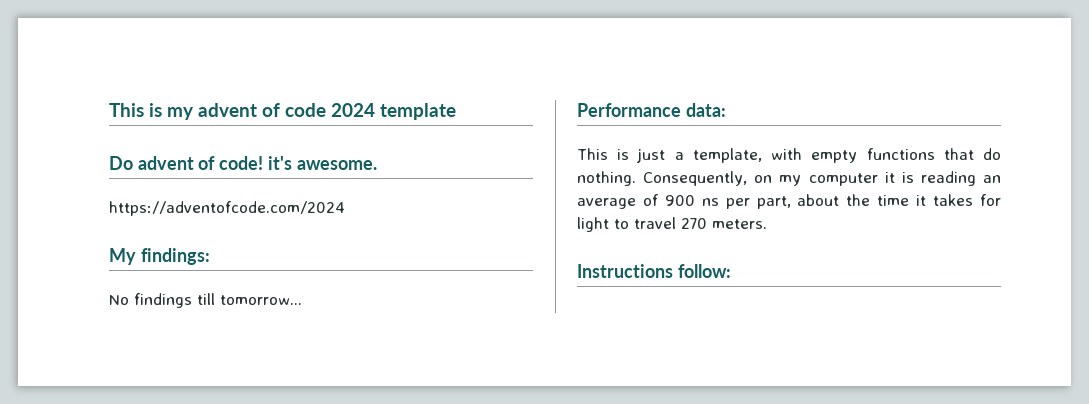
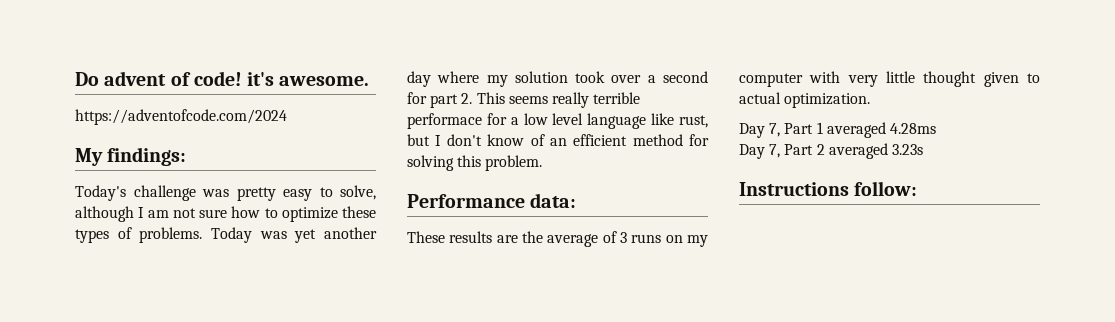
[109,103,456,120] This is my advent of code 2024 template // -> (75, 79) none
[109,293,302,308] [577,103,726,117] [577,148,1001,163] [577,171,1001,186] [577,194,1002,209] [577,217,767,232] No findings till tomorrow... // Performance data: // This is just a template, with empty functions that do nothing. Consequently, on my computer it is reading an average of 900 ns per part, about the time it takes for light to travel 270 meters. -> [75,185,376,201] [75,206,376,222] [75,227,377,243] [407,71,708,87] [407,92,641,108] [407,113,708,129] [407,134,709,146] [407,155,543,171] [407,193,577,208] [407,231,708,247] [739,71,1040,87] [739,92,871,108] [739,122,936,138] [739,143,923,159] Today's challenge was pretty easy to solve, although I am not sure how to optimize these types of problems. Today was yet another day where my solution took over a second for part 2. This seems really terrible performace for a low level language like rust, but I don't know of an efficient method for solving this problem. // Performance data: // These results are the average of 3 runs on my computer with very little thought given to actual optimization. // Day 7, Part 1 averaged 4.28ms // Day 7, Part 2 averaged 3.23s

